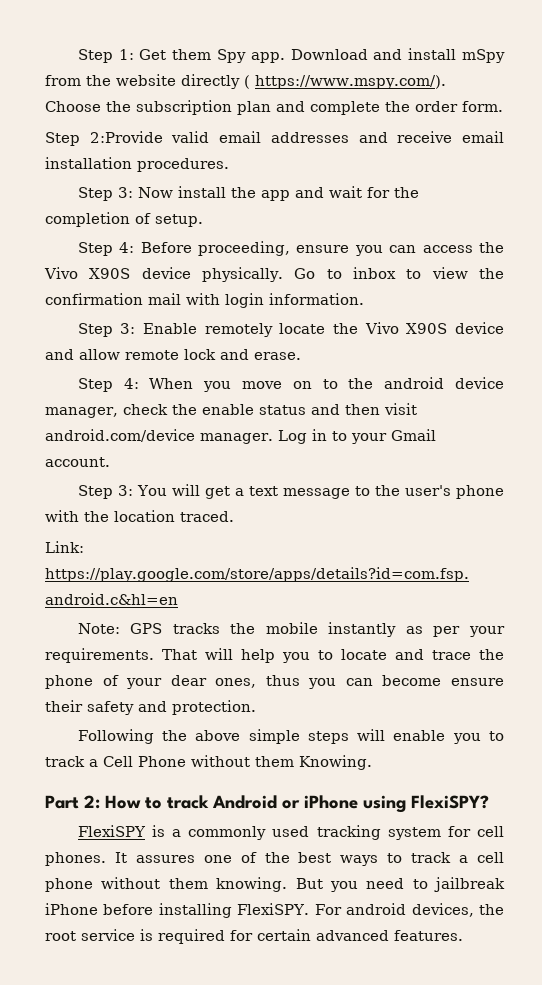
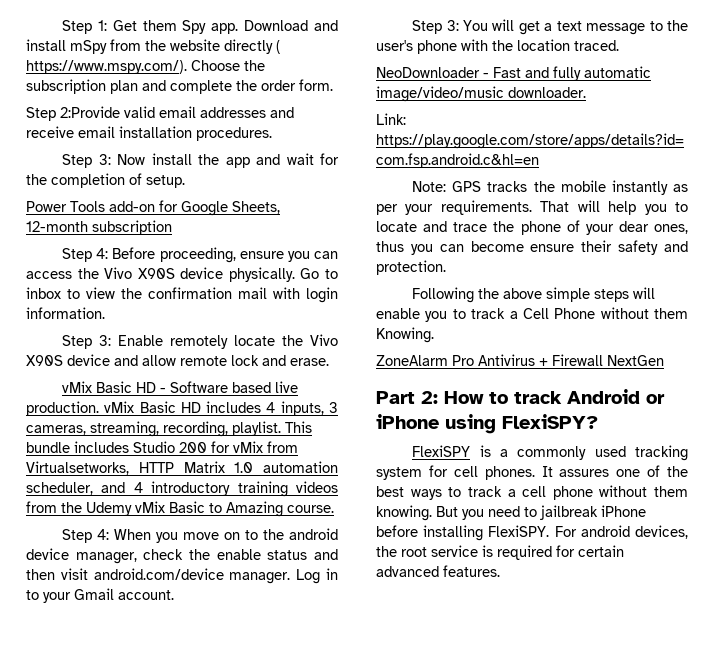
(203, 220) none -> [26,200,280,216] [26,220,172,235] // Power Tools add-on for Google Sheets, 12-month subscription
(301, 356) none -> [62,381,299,393] [26,401,338,416] [26,421,312,437] [26,441,298,453] [26,461,338,475] [26,481,338,497] [26,501,334,517] // vMix Basic HD - Software based live production. vMix Basic HD includes 4 inputs, 3 cameras, streaming, recording, playlist. This bundle includes Studio 200 for vMix from Virtualsetworks, HTTP Matrix 1.0 automation scheduler, and 4 introductory training videos from the Udemy vMix Basic to Amazing course.
(234, 516) none -> [376,66,651,81] [376,86,586,102] // NeoDownloader - Fast and fully automatic image/video/music downloader.
(372, 762) none -> [376,354,664,366] // ZoneAlarm Pro Antivirus + Firewall NextGen

